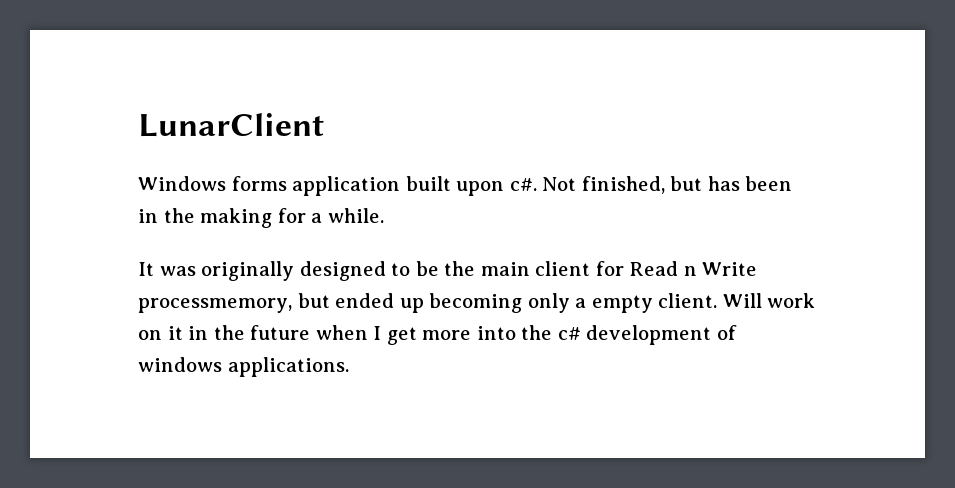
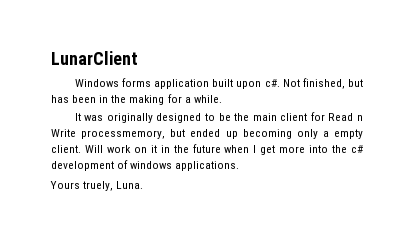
(349, 367) none -> [50,181,144,191] // Yours truely, Luna.

